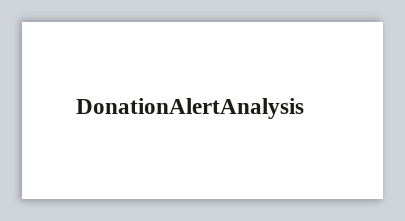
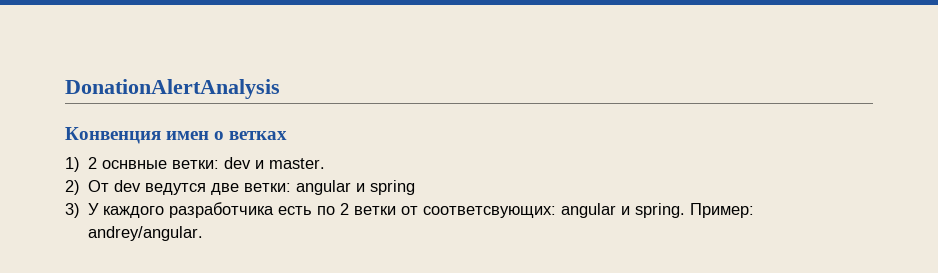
(304, 108) none -> [65,127,288,144] [65,157,326,172] [65,180,416,195] [65,202,755,218] [88,226,204,241] // Конвенция имен о ветках // 1) 2 оснвные ветки: dev и master. // 2) От dev ведутся две ветки: angular и spring // 3) У каждого разработчика есть по 2 ветки от соответсвующих: angular и spring. Пример: andrey/angular.

